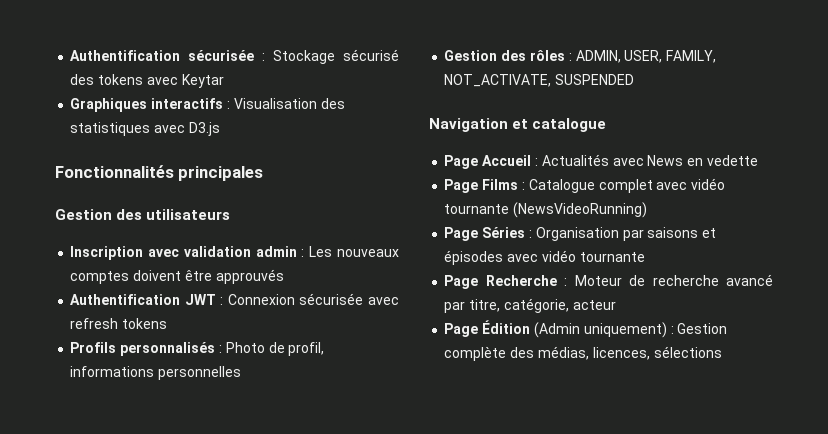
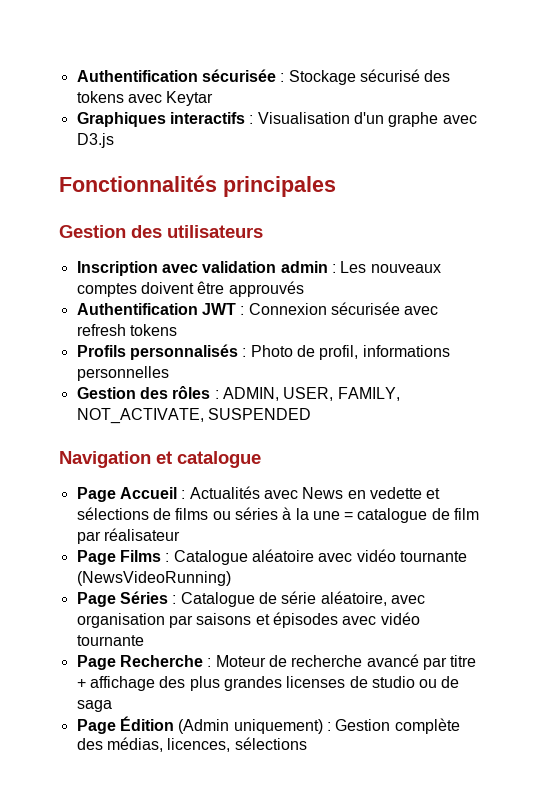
[320,98,345,109] [70,122,151,136] des statistiques -> [353,112,439,127] d'un graphe
(758, 160) none -> [426,488,441,499] [76,507,480,523] [76,528,180,544] et sélections de films ou séries à la une = catalogue de film par réalisateur
[598,179,653,193] complet -> [251,549,314,562] aléatoire
[535,227,619,241] Organisation -> [180,591,425,607] [76,613,165,628] Catalogue de série aléatoire, avec organisation
[469,298,616,313] titre, catégorie, acteur -> [450,655,477,667] [76,676,460,691] [76,700,112,712] titre + affichage des plus grandes licenses de studio ou de saga

